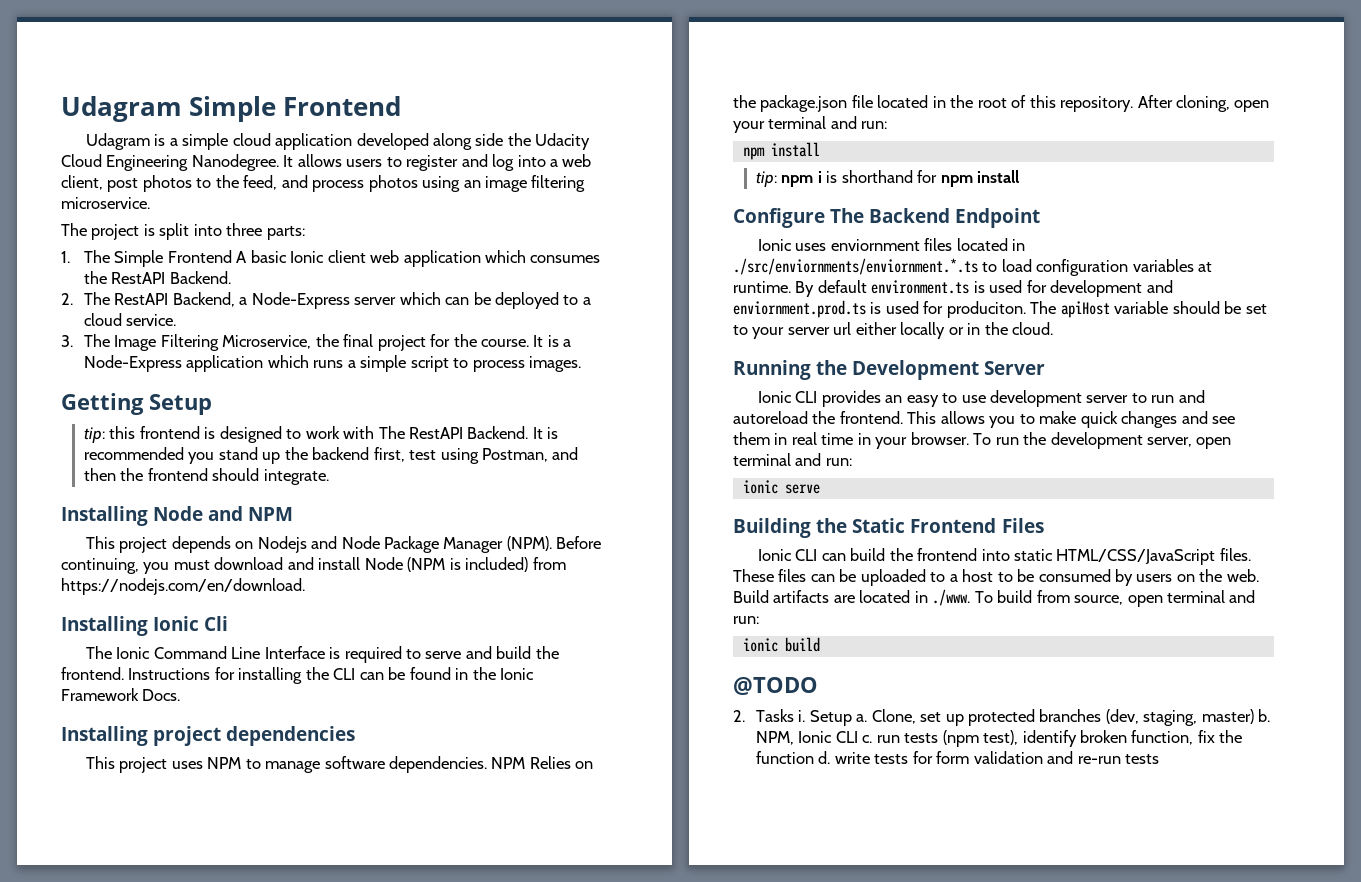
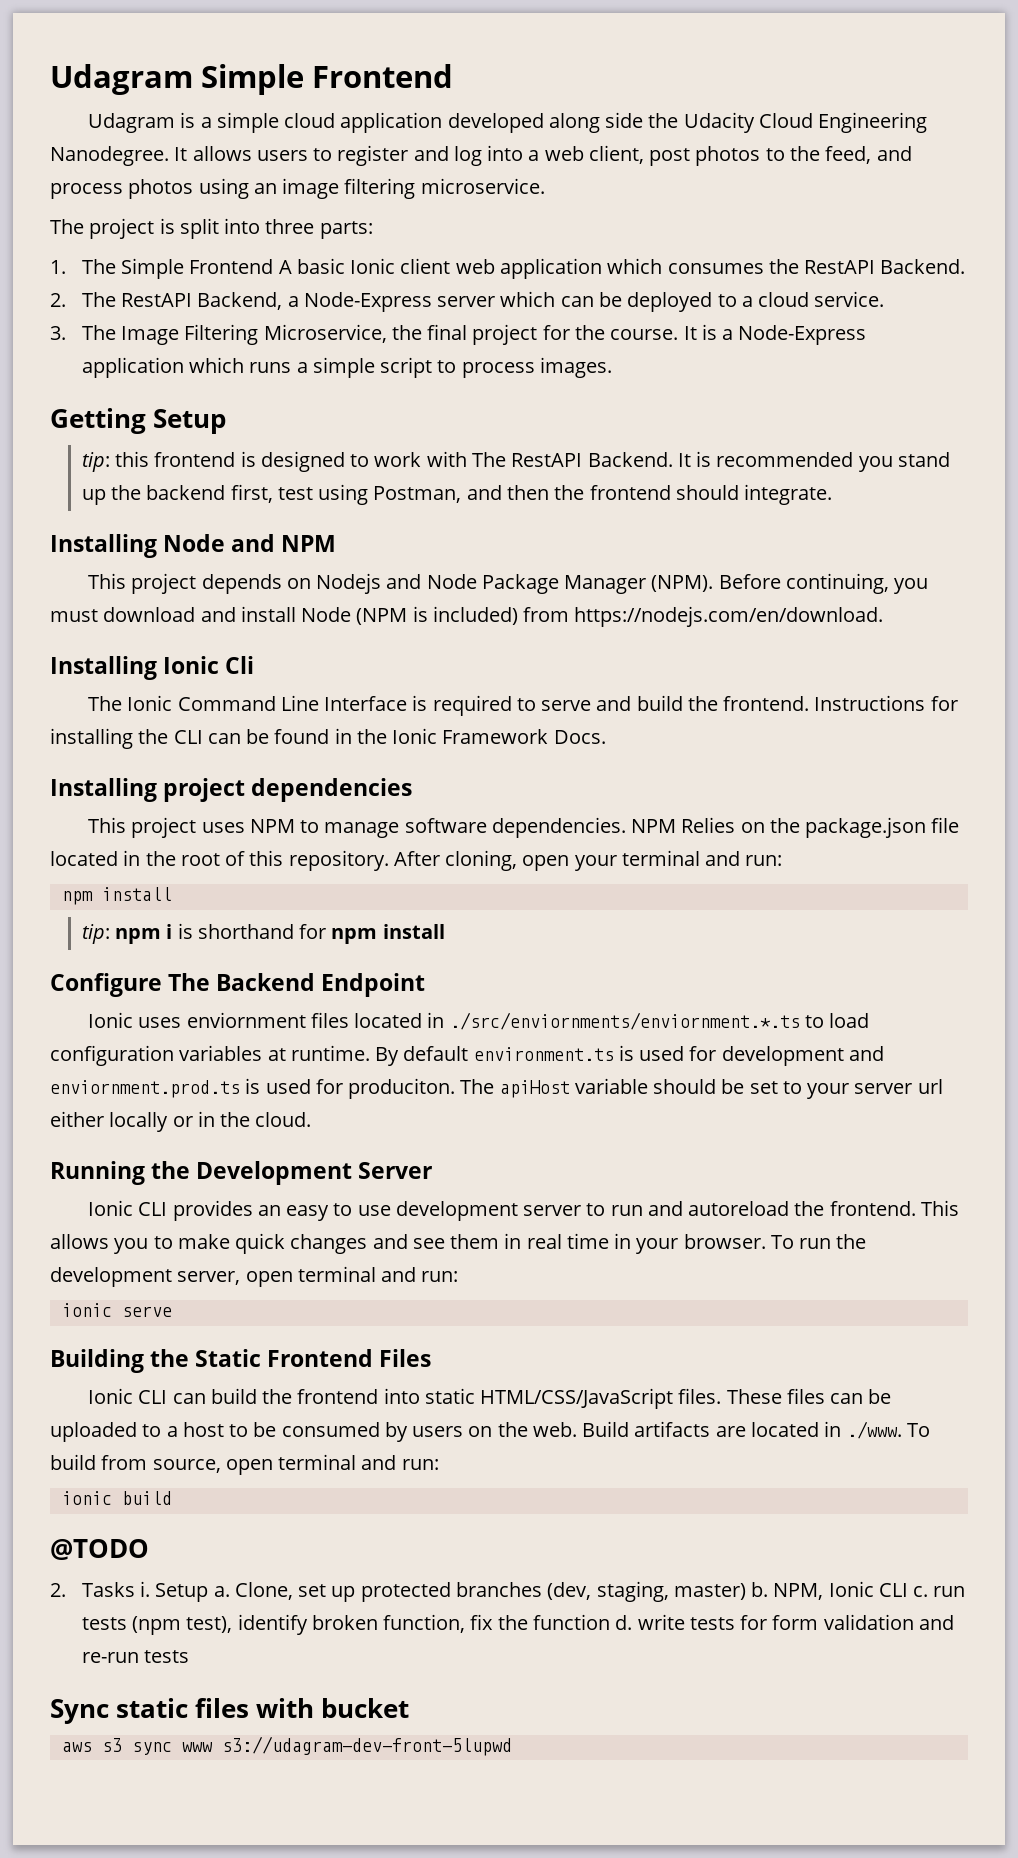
(1159, 759) none -> [50,1698,410,1724] [61,1736,512,1756] // Sync static files with bucket // aws s3 sync www s3://udagram-dev-front-5lupwd

